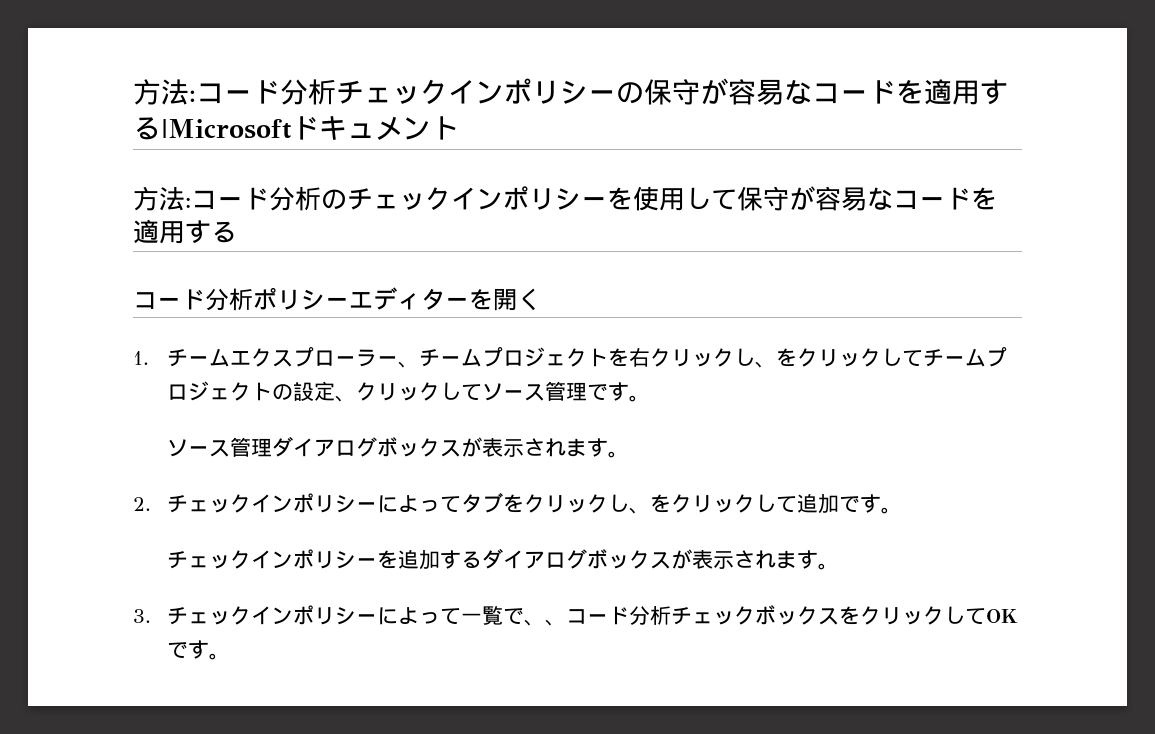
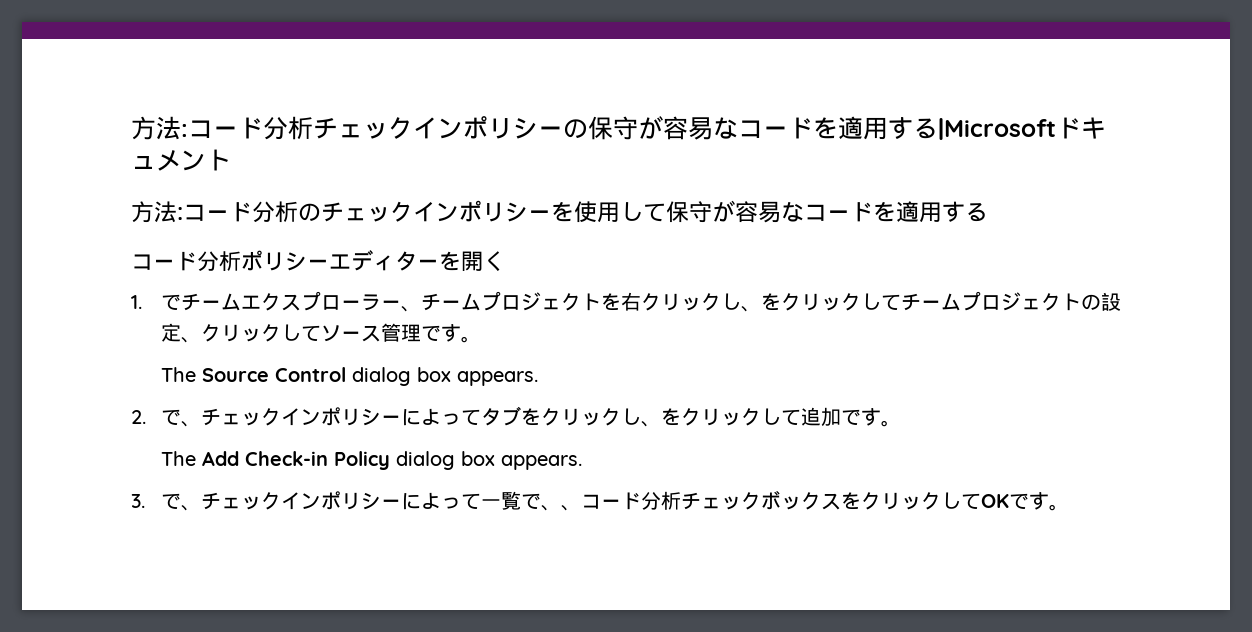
(149, 358) none -> [160,294,181,311] で
[167,436,630,458] ソース管理ダイアログボックスが表示されます。 -> [160,367,538,386] The Source Control dialog box appears.
(151, 504) none -> [160,409,201,427] で、
[167,548,840,570] チェックインポリシーを追加するダイアログボックスが表示されます。 -> [160,451,582,470] The Add Check-in Policy dialog box appears.
(151, 616) none -> [160,493,201,511] で、

